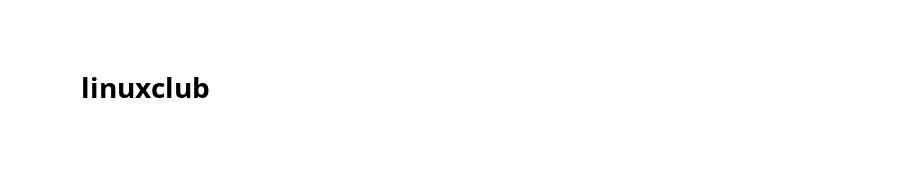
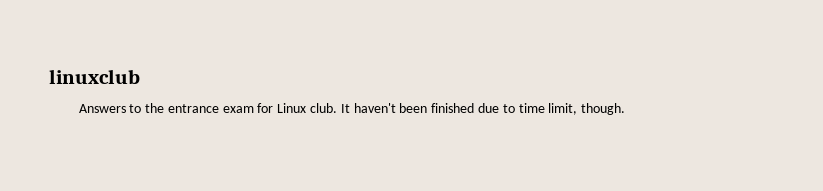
(210, 87) none -> [78,103,626,115] // Answers to the entrance exam for Linux club. It haven't been finished due to time limit, though.

